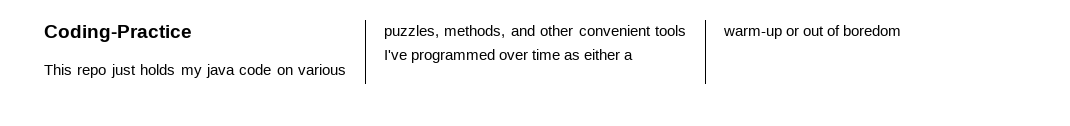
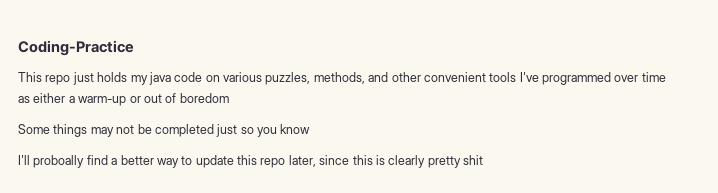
(902, 30) none -> [18,124,311,137] [18,155,483,168] // Some things may not be completed just so you know // I'll proboally find a better way to update this repo later, since this is clearly pretty shit

